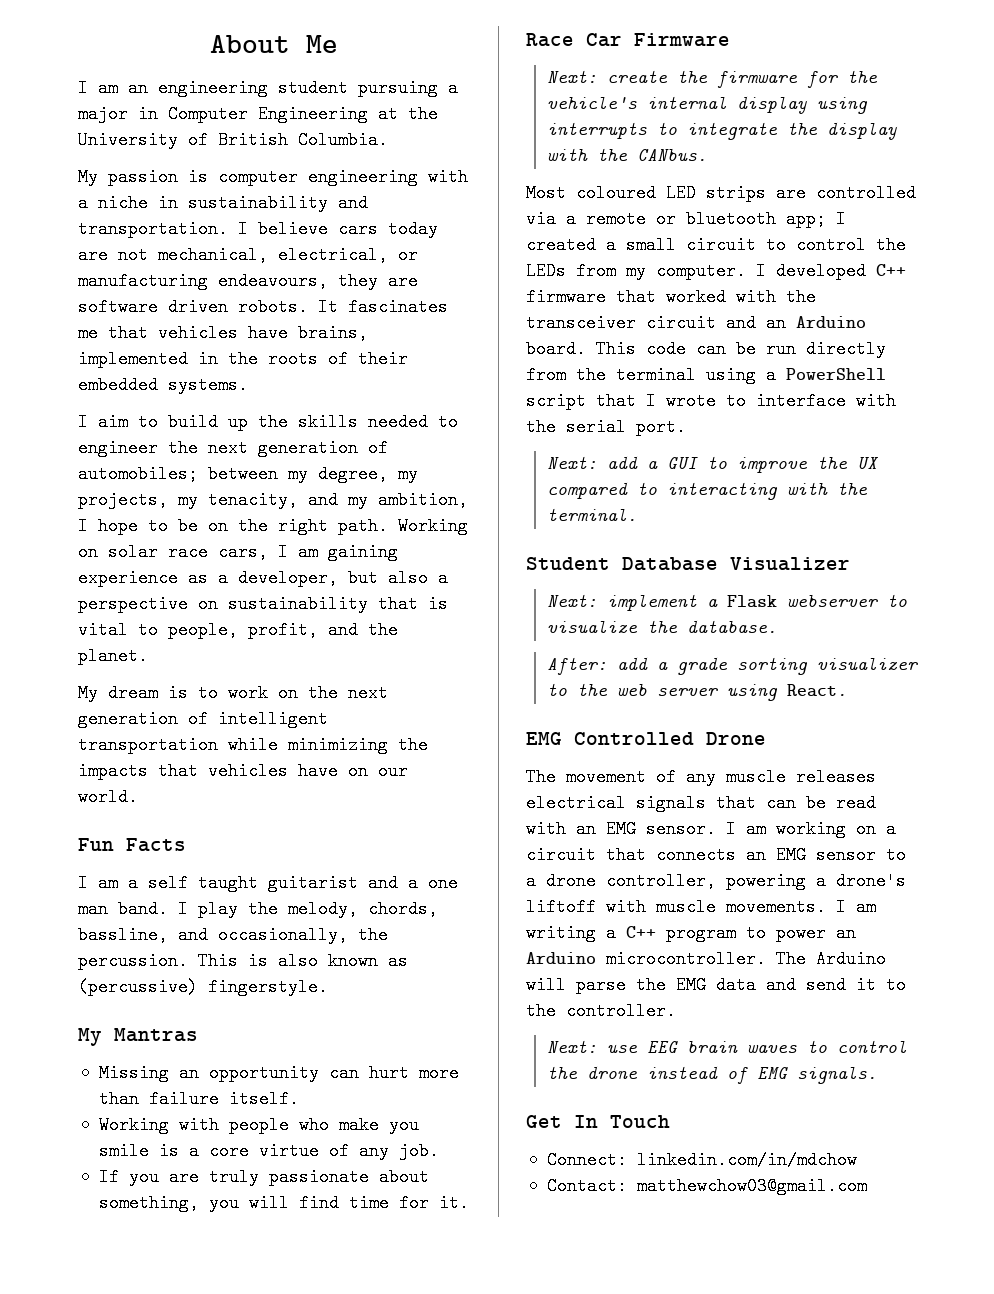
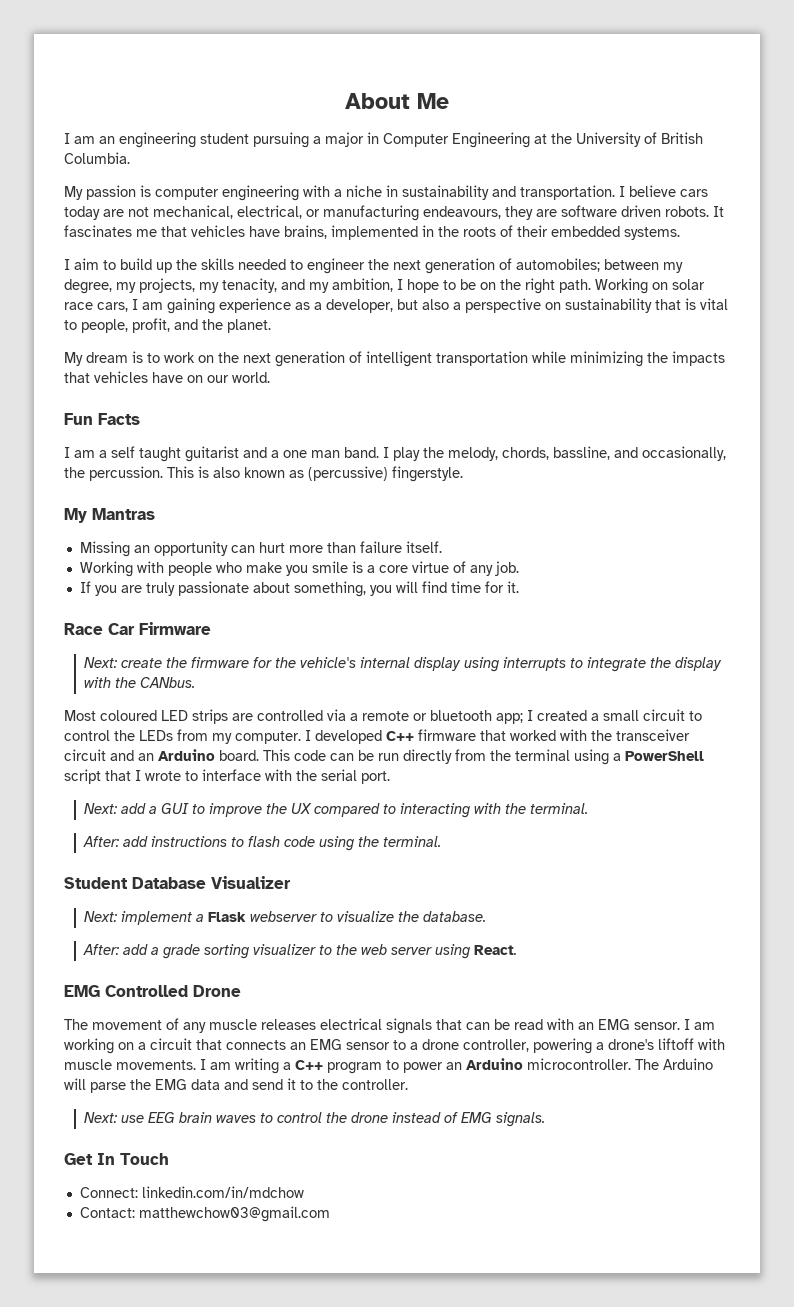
(637, 514) none -> [83,836,442,851] // After: add instructions to flash code using the terminal.

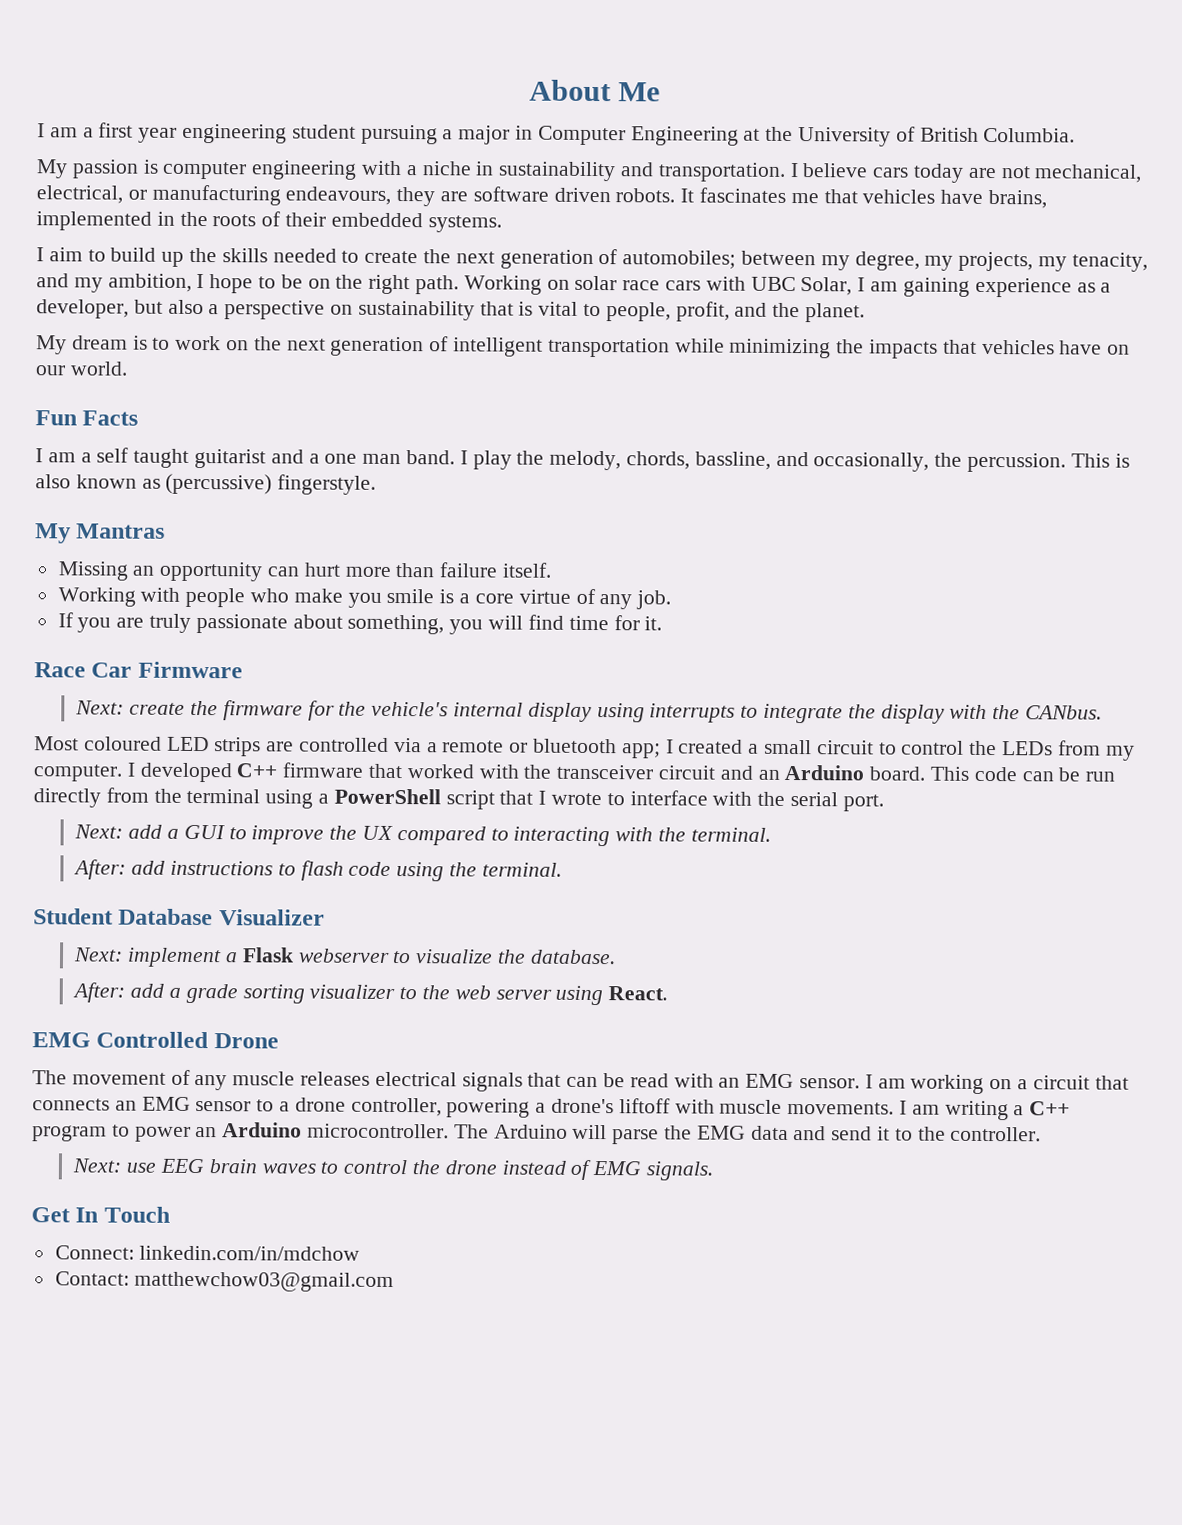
[99,136,115,144] an -> [82,122,178,143] a first year
[307,258,365,274] engineer -> [364,250,419,264] create
[97,302,128,312] cars, -> [665,276,853,296] cars with UBC Solar,

